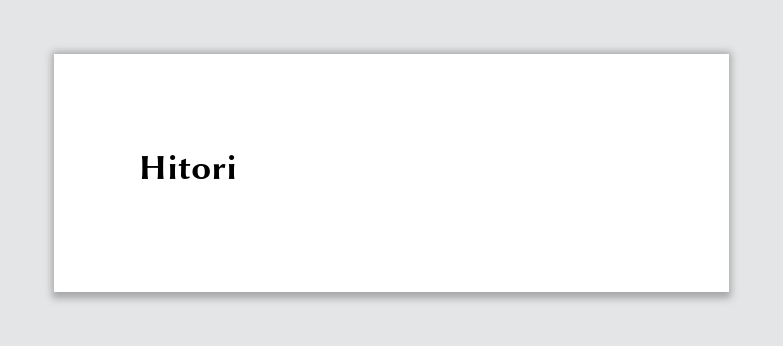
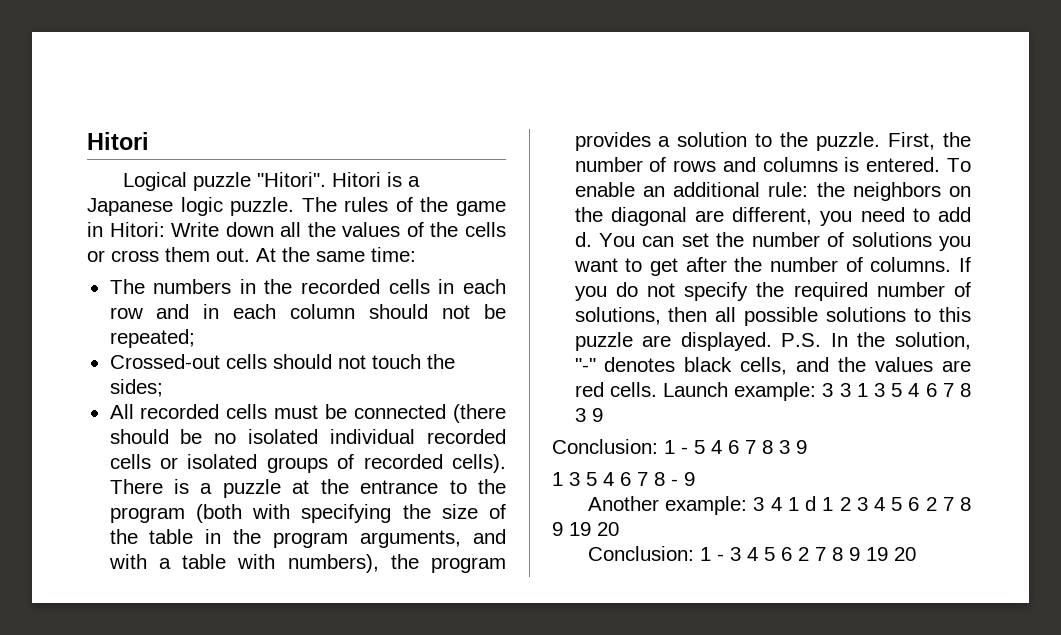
[139,155,237,179] Hitori -> [87,132,149,150] [123,172,421,191] [87,197,506,216] [87,222,506,237] [87,247,416,262] [109,279,506,294] [109,304,506,319] [109,329,195,348] [109,354,455,369] [109,379,163,397] [109,404,506,423] [109,429,506,444] [109,454,506,473] [109,479,506,498] [109,504,506,523] [109,529,506,548] [108,554,506,573] [574,132,971,151] [574,157,971,172] [574,182,971,201] [574,207,971,226] [574,232,971,251] [573,257,971,276] [574,282,971,301] [574,307,971,326] [574,332,971,351] [574,357,971,375] [574,382,971,401] [574,408,603,422] [552,439,807,454] [552,472,695,486] [588,496,971,515] [552,522,619,536] [588,546,917,561] Hitori // Logical puzzle "Hitori". Hitori is a Japanese logic puzzle. The rules of the game in Hitori: Write down all the values of the cells or cross them out. At the same time: // The numbers in the recorded cells in each row and in each column should not be repeated; // Crossed-out cells should not touch the sides; // All recorded cells must be connected (there should be no isolated individual recorded cells or isolated groups of recorded cells). There is a puzzle at the entrance to the program (both with specifying the size of the table in the program arguments, and with a table with numbers), the program provides a solution to the puzzle. First, the number of rows and columns is entered. To enable an additional rule: the neighbors on the diagonal are different, you need to add d. You can set the number of solutions you want to get after the number of columns. If you do not specify the required number of solutions, then all possible solutions to this puzzle are displayed. P.S. In the solution, "-" denotes black cells, and the values are red cells. Launch example: 3 3 1 3 5 4 6 7 8 3 9 // Conclusion: 1 - 5 4 6 7 8 3 9 // 1 3 5 4 6 7 8 - 9 // Another example: 3 4 1 d 1 2 3 4 5 6 2 7 8 9 19 20 // Conclusion: 1 - 3 4 5 6 2 7 8 9 19 20

